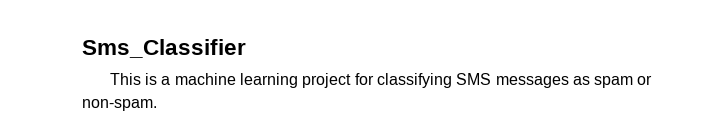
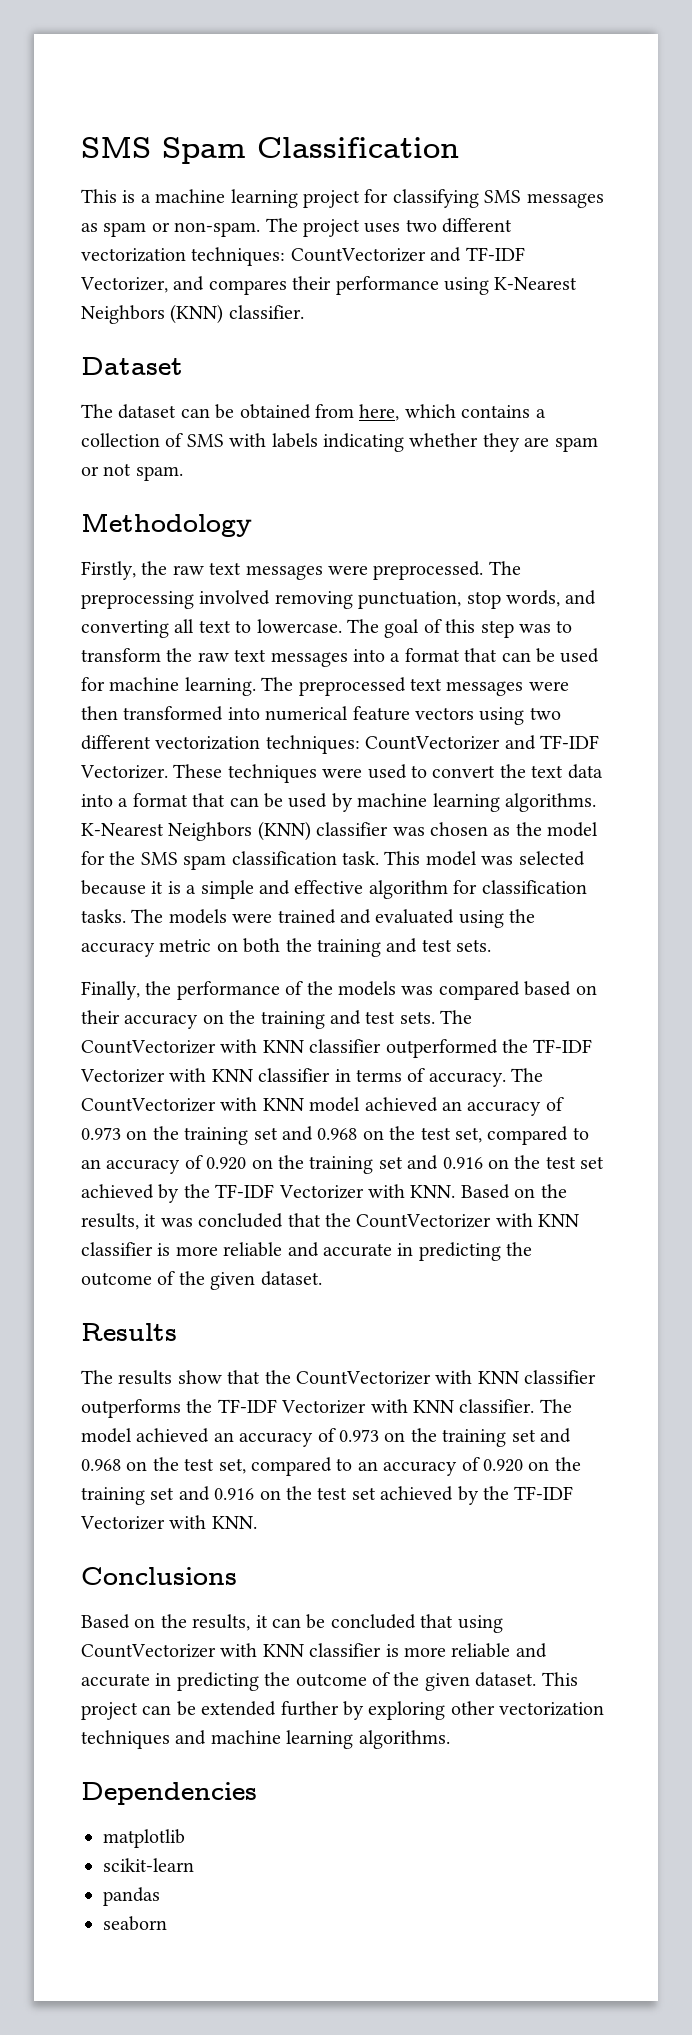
[82,39,246,58] Sms_Classifier -> [81,137,459,164] SMS Spam Classification
(157, 105) none -> [265,218,513,237] [81,247,525,266] [80,276,578,295] [81,304,304,324] [81,357,183,375] [81,404,546,421] [81,433,598,452] [81,463,183,481] [81,513,252,537] [81,561,521,580] [81,590,597,609] [81,619,573,638] [81,648,600,667] [81,677,569,696] [81,706,561,725] [81,735,599,754] [80,764,603,783] [81,793,596,812] [81,821,599,841] [81,851,585,870] [81,880,587,899] [81,909,536,928] [81,938,492,957] [81,981,597,1000] [81,1010,473,1029] [81,1039,593,1058] [80,1068,544,1087] [81,1097,564,1116] [81,1126,589,1145] [81,1155,605,1174] [81,1184,567,1203] [81,1213,580,1230] [81,1242,533,1261] [81,1271,322,1290] [81,1323,177,1341] [81,1370,597,1385] [81,1399,572,1418] [81,1428,571,1447] [81,1457,581,1476] [81,1486,574,1505] [80,1515,257,1530] [81,1567,237,1585] [81,1614,503,1633] [81,1643,547,1658] [81,1672,578,1691] [81,1701,605,1720] [81,1730,450,1749] [81,1782,257,1805] [103,1829,185,1848] [103,1858,194,1872] [103,1887,160,1906] [103,1916,167,1931] The project uses two different vectorization techniques: CountVectorizer and TF-IDF Vectorizer, and compares their performance using K-Nearest Neighbors (KNN) classifier. // Dataset // The dataset can be obtained from here, which contains a collection of SMS with labels indicating whether they are spam or not spam. // Methodology // Firstly, the raw text messages were preprocessed. The preprocessing involved removing punctuation, stop words, and converting all text to lowercase. The goal of this step was to transform the raw text messages into a format that can be used for machine learning. The preprocessed text messages were then transformed into numerical feature vectors using two different vectorization techniques: CountVectorizer and TF-IDF Vectorizer. These techniques were used to convert the text data into a format that can be used by machine learning algorithms. K-Nearest Neighbors (KNN) classifier was chosen as the model for the SMS spam classification task. This model was selected because it is a simple and effective algorithm for classification tasks. The models were trained and evaluated using the accuracy metric on both the training and test sets. // Finally, the performance of the models was compared based on their accuracy on the training and test sets. The CountVectorizer with KNN classifier outperformed the TF-IDF Vectorizer with KNN classifier in terms of accuracy. The CountVectorizer with KNN model achieved an accuracy of 0.973 on the training set and 0.968 on the test set, compared to an accuracy of 0.920 on the training set and 0.916 on the test set achieved by the TF-IDF Vectorizer with KNN. Based on the results, it was concluded that the CountVectorizer with KNN classifier is more reliable and accurate in predicting the outcome of the given dataset. // Results // The results show that the CountVectorizer with KNN classifier outperforms the TF-IDF Vectorizer with KNN classifier. The model achieved an accuracy of 0.973 on the training set and 0.968 on the test set, compared to an accuracy of 0.920 on the training set and 0.916 on the test set achieved by the TF-IDF Vectorizer with KNN. // Conclusions // Based on the results, it can be concluded that using CountVectorizer with KNN classifier is more reliable and accurate in predicting the outcome of the given dataset. This project can be extended further by exploring other vectorization techniques and machine learning algorithms. // Dependencies // matplotlib // scikit-learn // pandas // seaborn

